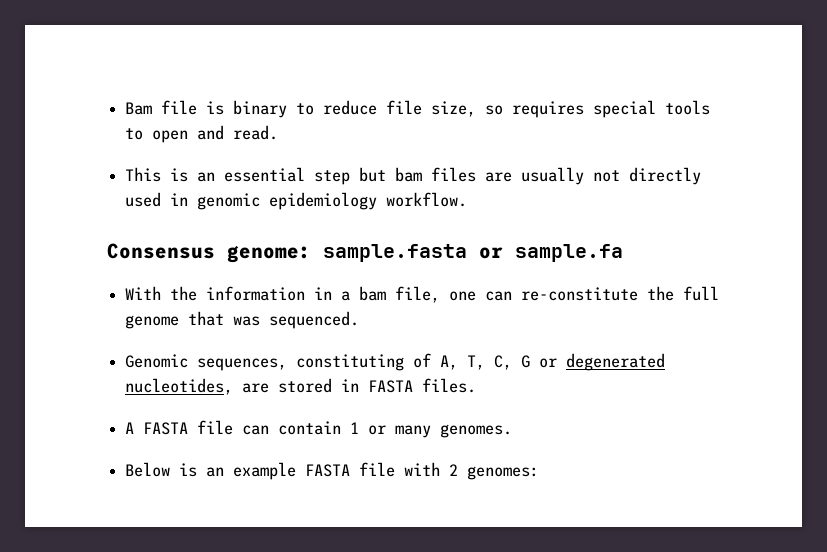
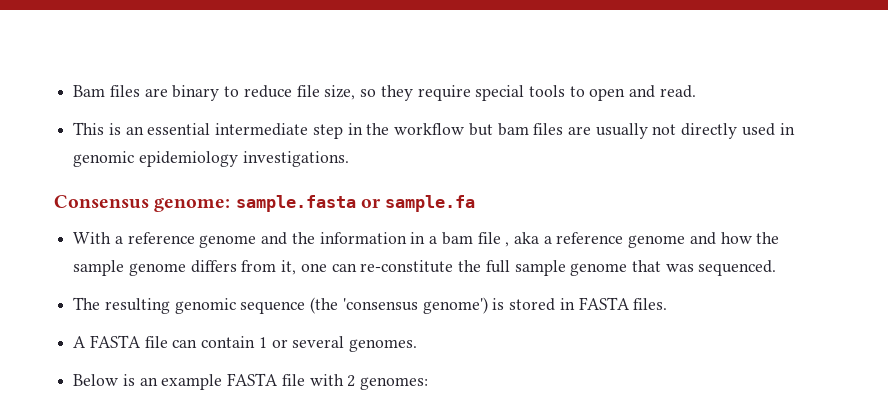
[161,100,225,115] file is -> [109,85,168,97] files are
[512,101,585,118] requires -> [380,85,471,101] they require
[314,170,351,185] step -> [215,123,465,139] intermediate step in the workflow
[386,192,468,207] workflow. -> [242,151,349,167] investigations.
(162, 293) none -> [114,232,288,248] a reference genome and
[395,286,441,303] file, -> [477,232,780,248] [73,260,297,276] file , aka a reference genome and how the sample genome differs from it,
(720, 293) none -> [514,260,566,276] sample
[125,353,666,371] [125,378,270,395] Genomic sequences, constituting of A, T, C, G or degenerated nucleotides, are -> [73,297,505,314] The resulting genomic sequence (the 'consensus genome') is
[395,425,432,438] many -> [292,336,345,348] several

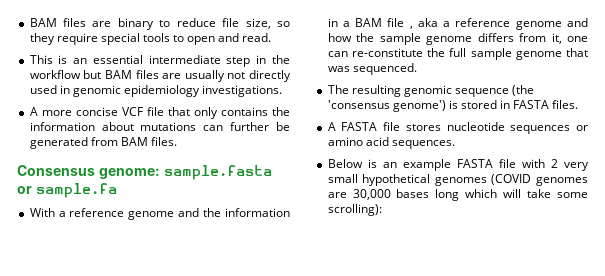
[73,85,106,97] Bam -> [29,18,57,27] BAM
[497,123,529,136] bam -> [104,70,132,79] BAM
(349, 159) none -> [29,107,290,119] [29,122,290,131] [29,137,177,149] // A more concise VCF file that only contains the information about mutations can further be generated from BAM files.
[441,232,473,245] bam -> [355,18,383,27] BAM
[172,336,418,352] can contain 1 or several genomes. -> [405,122,588,134] [327,137,455,149] stores nucleotide sequences or amino acid sequences.
[360,377,429,390] genomes: -> [564,162,589,171] [327,174,588,186] [327,189,588,201] [327,204,382,216] very small hypothetical genomes (COVID genomes are 30,000 bases long which will take some scrolling):

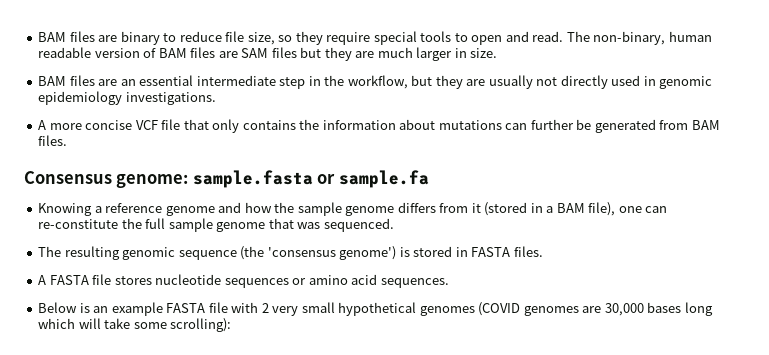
[29,55,68,64] // This is -> [566,31,712,45] [38,47,498,61] [38,75,118,86] The non-binary, human readable version of BAM files are SAM files but they are much larger in size. // BAM files are
[29,70,159,79] workflow but BAM files -> [347,75,463,89] workflow, but they
[29,208,290,220] [327,18,438,29] With a reference genome and the information in a BAM file , aka -> [38,203,93,216] Knowing
[551,33,562,44] it, -> [471,202,616,216] it (stored in a BAM file),

